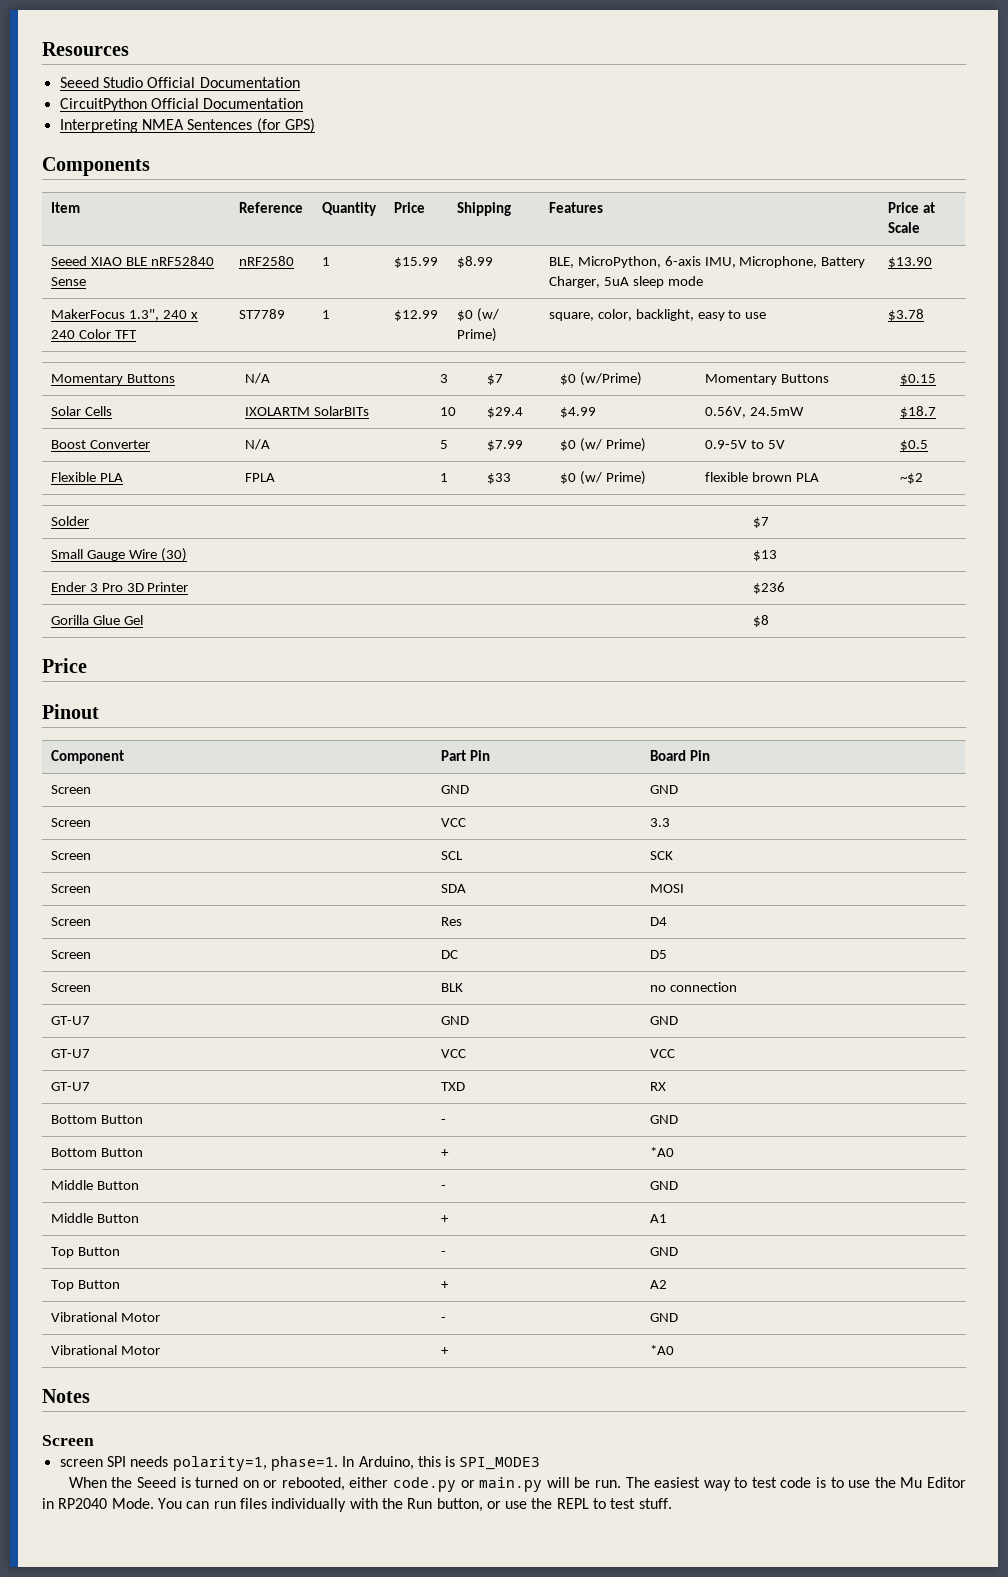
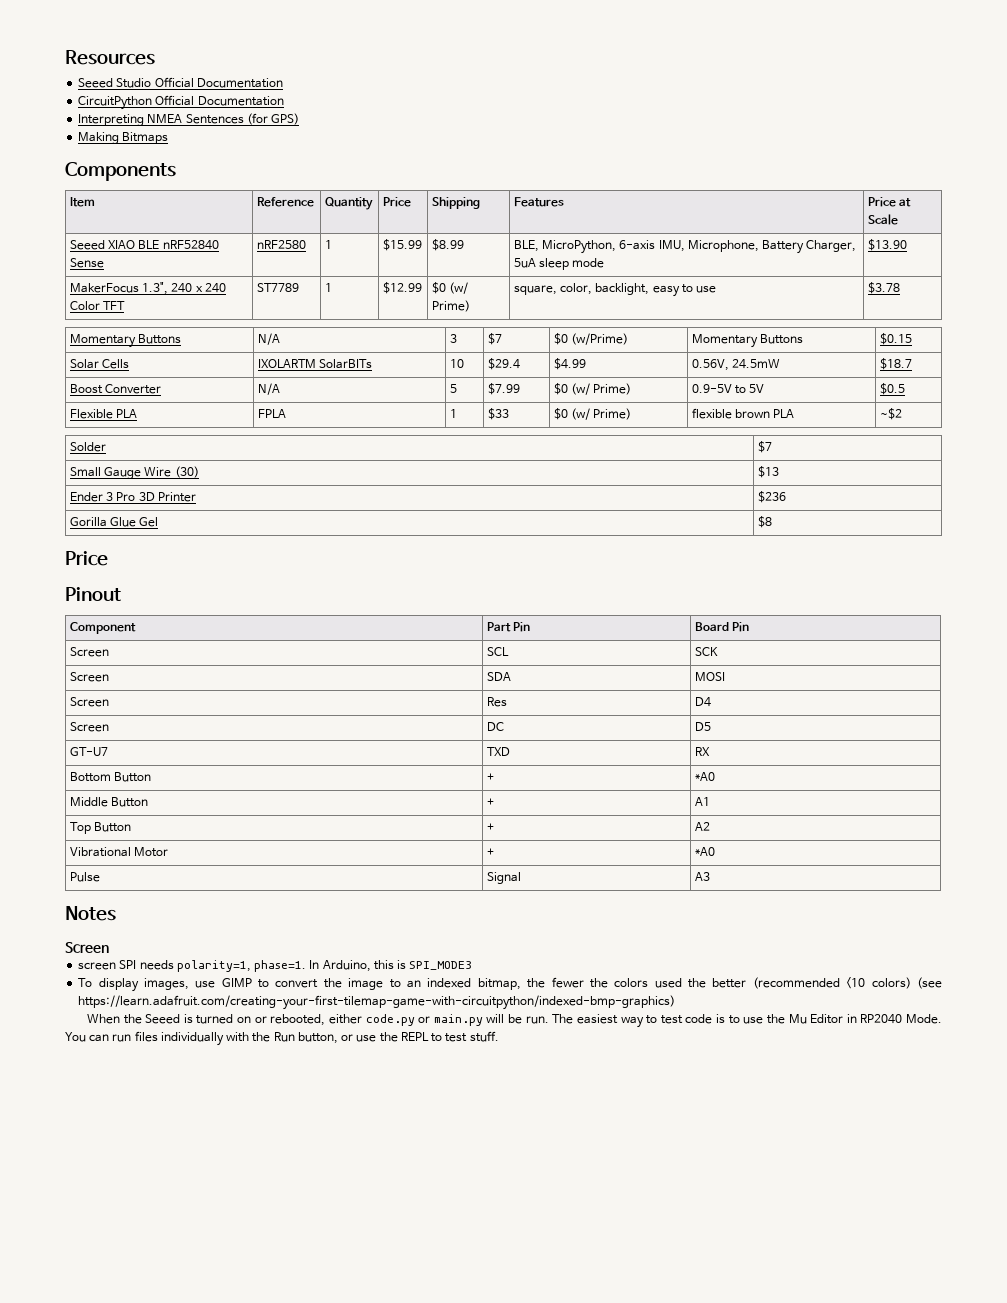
(315, 125) none -> [78,132,169,144] // Making Bitmaps
[50,785,91,794] [440,785,469,794] [649,785,678,794] [50,818,91,827] [440,818,466,827] [649,818,670,827] // Screen | GND | GND // Screen | VCC | 3.3 -> (750, 627) none
[50,983,91,992] [440,983,463,992] [649,982,737,992] [50,1016,90,1025] [440,1016,469,1025] [649,1016,678,1025] [50,1049,90,1058] [440,1049,466,1058] [649,1049,675,1058] // Screen | BLK | no connection // GT-U7 | GND | GND // GT-U7 | VCC | VCC -> (711, 726) none
[50,1115,143,1124] [440,1119,446,1124] [649,1115,678,1124] // Bottom Button | - | GND -> (710, 751) none
[50,1180,139,1190] [440,1185,446,1190] [649,1181,678,1190] // Middle Button | - | GND -> (715, 776) none
[50,1247,120,1258] [440,1251,446,1256] [649,1247,678,1256] // Top Button | - | GND -> (710, 801) none
[50,1312,160,1322] [440,1317,446,1322] [649,1313,678,1322] // Vibrational Motor | - | GND -> (710, 826) none
(674, 1350) none -> [69,872,100,882] [486,872,521,884] [694,872,710,881] // Pulse | Signal | A3
(541, 1463) none -> [78,977,943,992] [78,995,676,1010] // To display images, use GIMP to convert the image to an indexed bitmap, the fewer the colors used the better (recommended <10 colors) (see https://learn.adafruit.com/creating-your-first-tilemap-game-with-circuitpython/indexed-bmp-graphics)

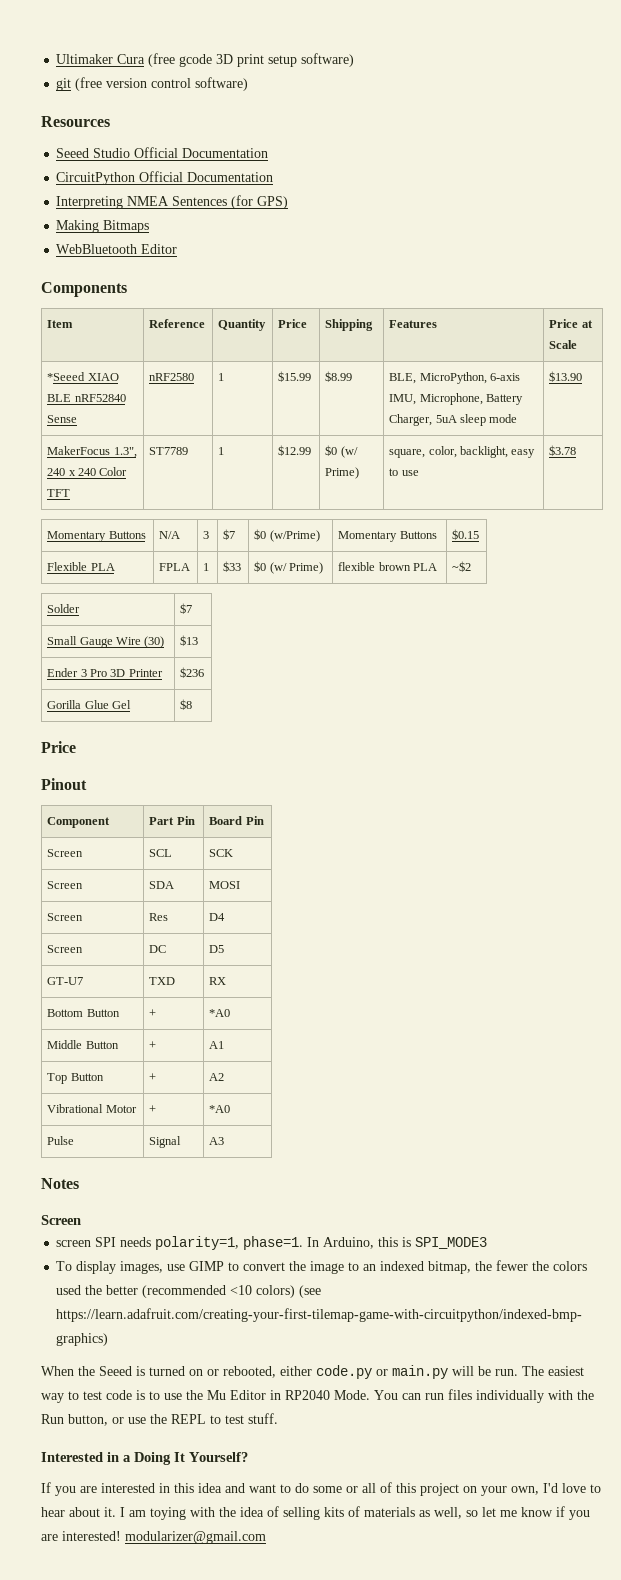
(65, 57) none -> [56,53,355,67] [56,77,249,91] Ultimaker Cura (free gcode 3D print setup software) // git (free version control software) //
(169, 138) none -> [56,244,178,254] // WebBluetooth Editor
[69,240,105,250] Seeed -> [47,372,86,381] *Seeed
[69,359,130,369] [257,359,373,369] [449,359,464,368] [487,358,520,370] [553,358,586,370] [691,359,781,371] [879,358,912,370] [69,384,162,394] [257,383,280,395] [449,384,457,393] [487,383,520,395] [553,383,632,395] [691,384,765,394] [879,383,905,395] // Solar Cells | IXOLARTM SolarBITs | 10 | $29.4 | $4.99 | 0.56V, 24.5mW | $18.7 // Boost Converter | N/A | 5 | $7.99 | $0 (w/ Prime) | 0.9-5V to 5V | $0.5 -> (480, 534) none
(499, 1036) none -> [41,1452,248,1465] [41,1482,601,1496] [41,1506,590,1520] [41,1531,266,1544] // Interested in a Doing It Yourself? // If you are interested in this idea and want to do some or all of this project on your own, I'd love to hear about it. I am toying with the idea of selling kits of materials as well, so let me know if you are interested! modularizer@gmail.com

